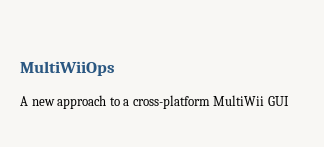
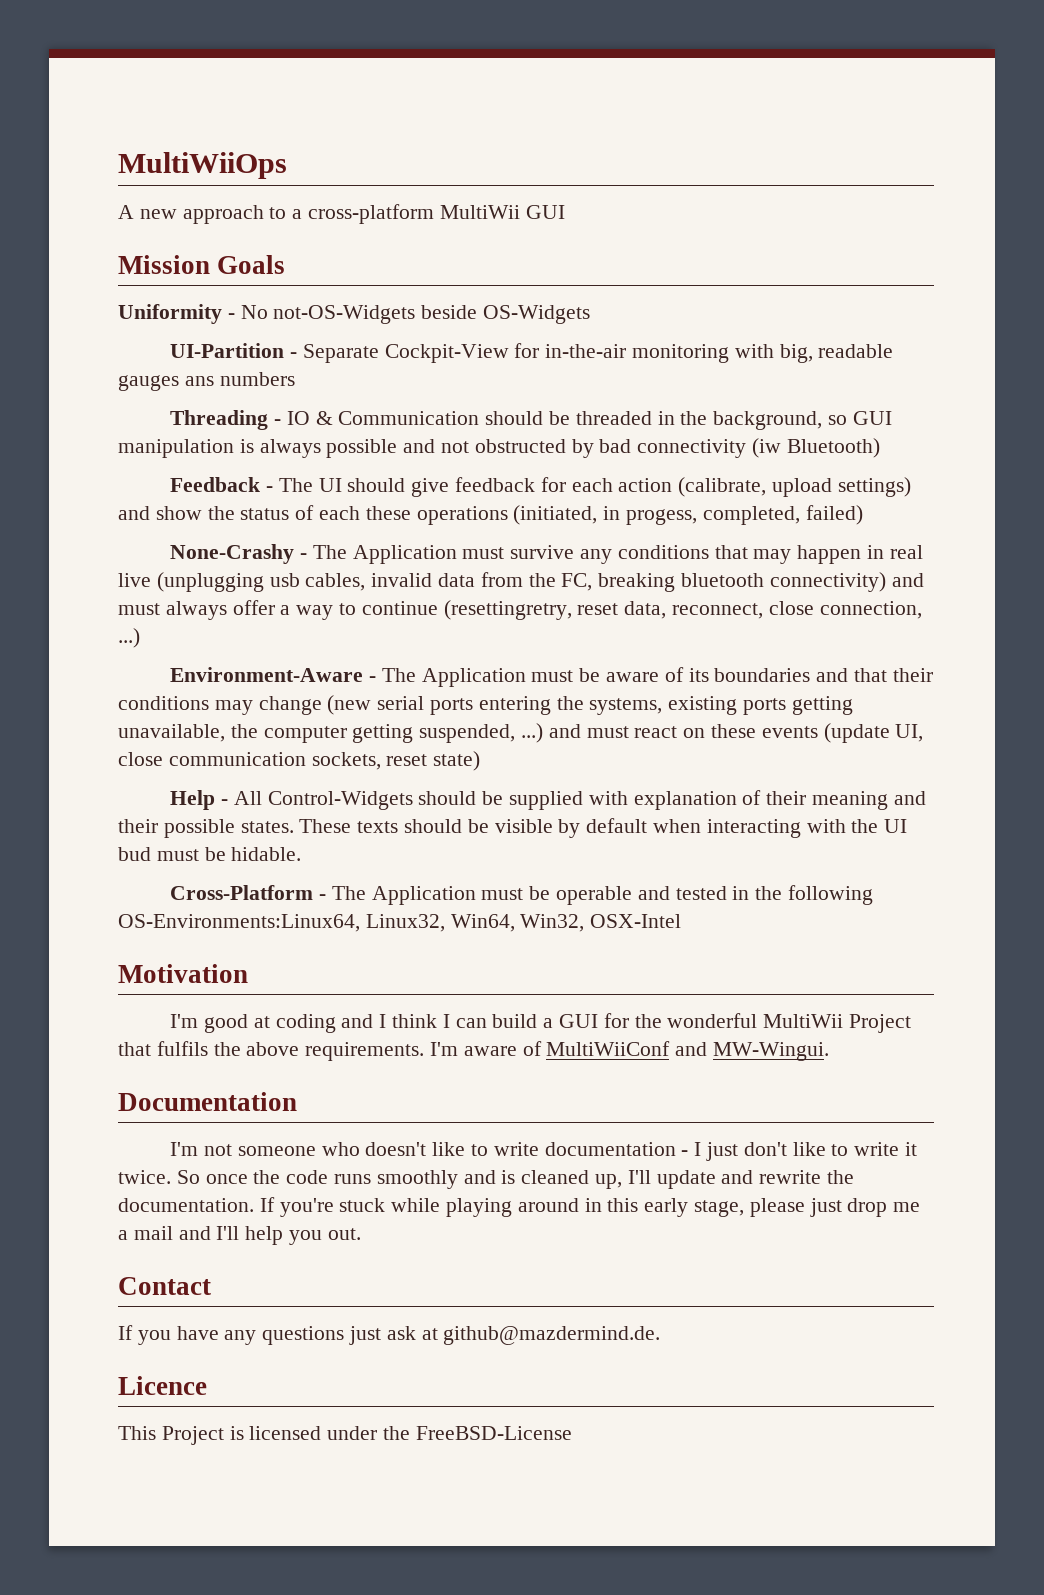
(289, 101) none -> [118,255,286,274] [118,304,591,324] [170,343,894,363] [118,372,295,391] [170,410,892,430] [118,438,880,458] [170,477,911,497] [118,505,863,525] [170,544,923,564] [118,572,924,592] [118,600,922,620] [118,628,140,648] [170,667,933,687] [118,695,853,715] [118,723,924,743] [118,751,481,771] [170,790,926,810] [118,818,908,838] [118,847,302,861] [170,885,873,905] [118,914,682,932] [118,964,248,983] [170,1013,912,1033] [118,1041,830,1061] [118,1092,297,1111] [170,1142,918,1161] [118,1170,855,1189] [118,1197,921,1217] [118,1226,361,1245] [118,1277,211,1295] [118,1325,661,1345] [118,1376,207,1395] [118,1426,572,1445] // Mission Goals // Uniformity - No not-OS-Widgets beside OS-Widgets // UI-Partition - Separate Cockpit-View for in-the-air monitoring with big, readable gauges ans numbers // Threading - IO & Communication should be threaded in the background, so GUI manipulation is always possible and not obstructed by bad connectivity (iw Bluetooth) // Feedback - The UI should give feedback for each action (calibrate, upload settings) and show the status of each these operations (initiated, in progess, completed, failed) // None-Crashy - The Application must survive any conditions that may happen in real live (unplugging usb cables, invalid data from the FC, breaking bluetooth connectivity) and must always offer a way to continue (resettingretry, reset data, reconnect, close connection, ...) // Environment-Aware - The Application must be aware of its boundaries and that their conditions may change (new serial ports entering the systems, existing ports getting unavailable, the computer getting suspended, ...) and must react on these events (update UI, close communication sockets, reset state) // Help - All Control-Widgets should be supplied with explanation of their meaning and their possible states. These texts should be visible by default when interacting with the UI bud must be hidable. // Cross-Platform - The Application must be operable and tested in the following OS-Environments:Linux64, Linux32, Win64, Win32, OSX-Intel // Motivation // I'm good at coding and I think I can build a GUI for the wonderful MultiWii Project that fulfils the above requirements. I'm aware of MultiWiiConf and MW-Wingui. // Documentation // I'm not someone who doesn't like to write documentation - I just don't like to write it twice. So once the code runs smoothly and is cleaned up, I'll update and rewrite the documentation. If you're stuck while playing around in this early stage, please just drop me a mail and I'll help you out. // Contact // If you have any questions just ask at github@mazdermind.de. // Licence // This Project is licensed under the FreeBSD-License

